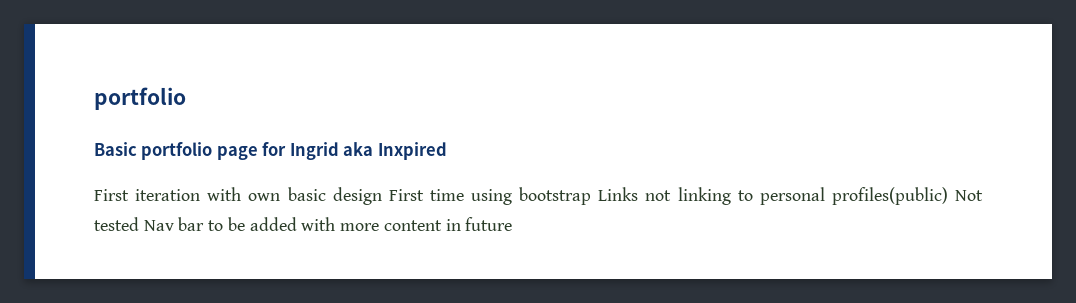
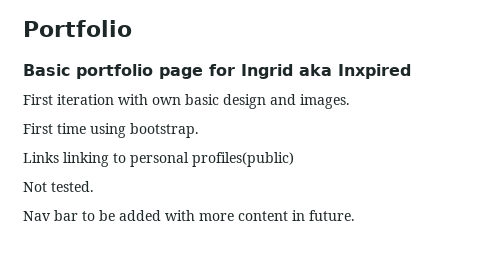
[94,87,186,110] portfolio -> [23,20,132,37] Portfolio
(382, 196) none -> [270,94,350,109] and images. //
[519,187,672,205] bootstrap Links not -> [130,123,199,138] [23,152,59,163] bootstrap. // Links
[955,190,983,201] [94,217,139,231] Not tested -> [23,181,94,192] // Not tested. //
[465,217,513,231] future -> [309,210,355,221] future.

